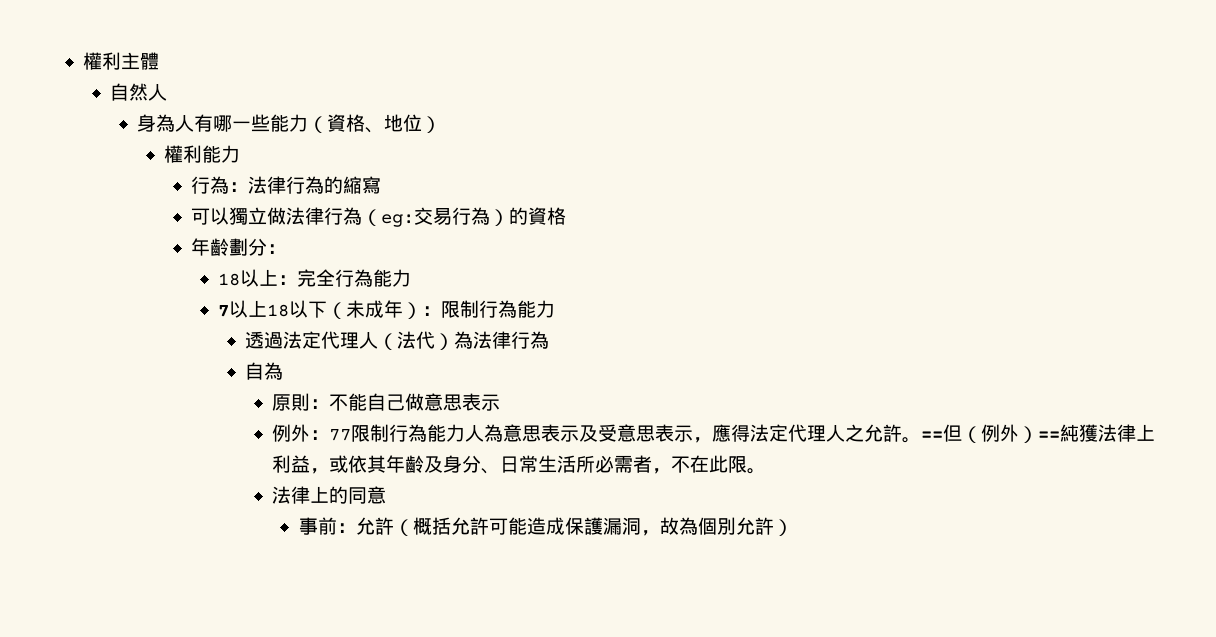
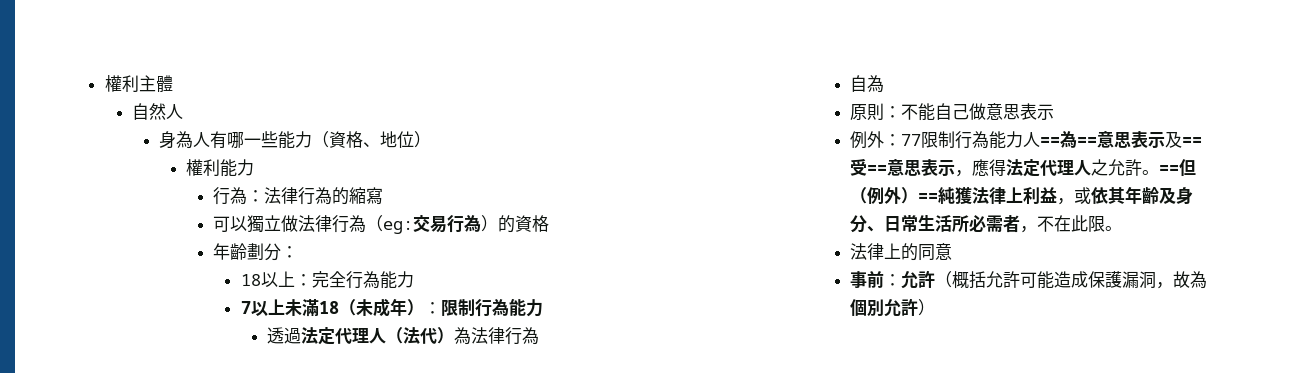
[266,300,327,318] 18以下 -> [284,299,339,317] 未滿18
[483,424,617,442] 為意思表示及受 -> [1040,131,1203,148] [850,159,888,176] ==為==意思表示及==受==

